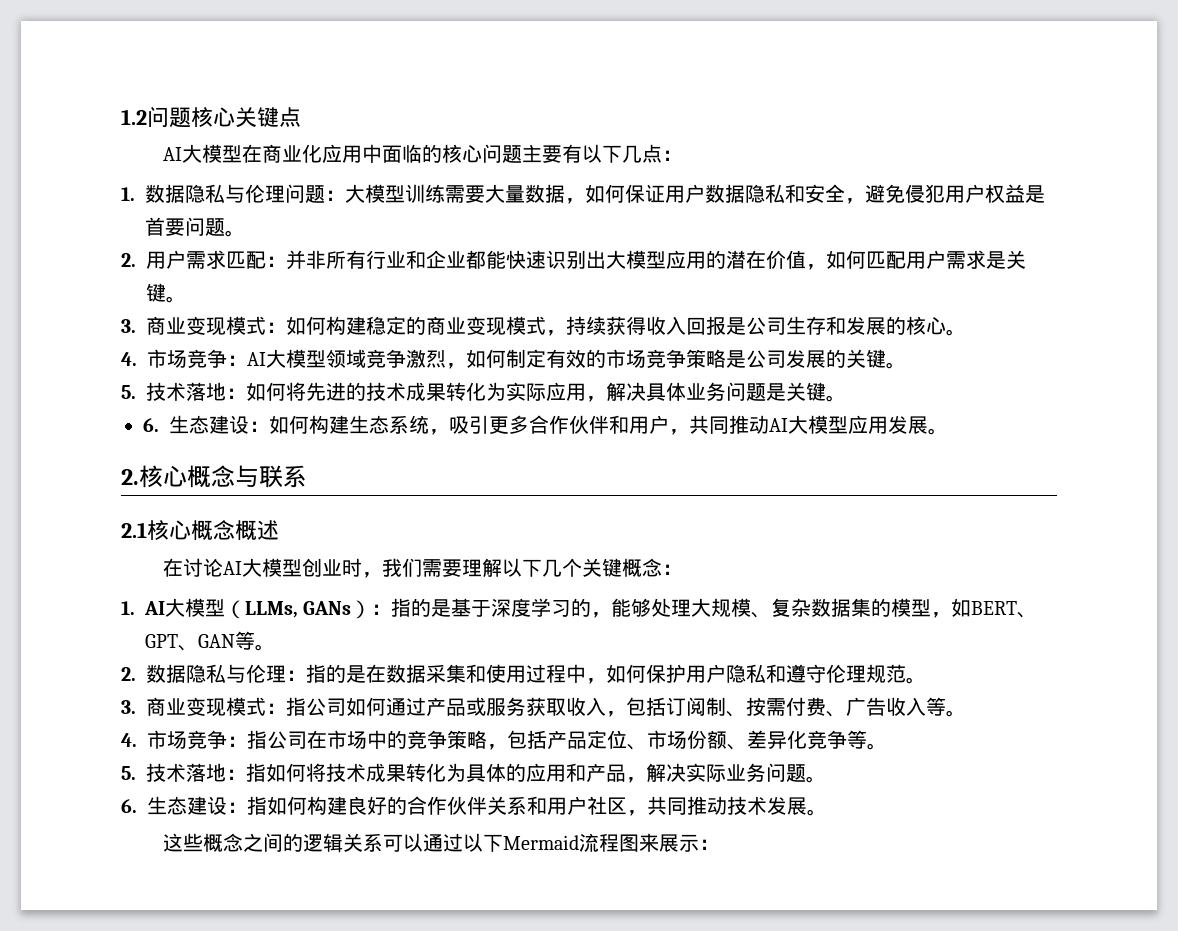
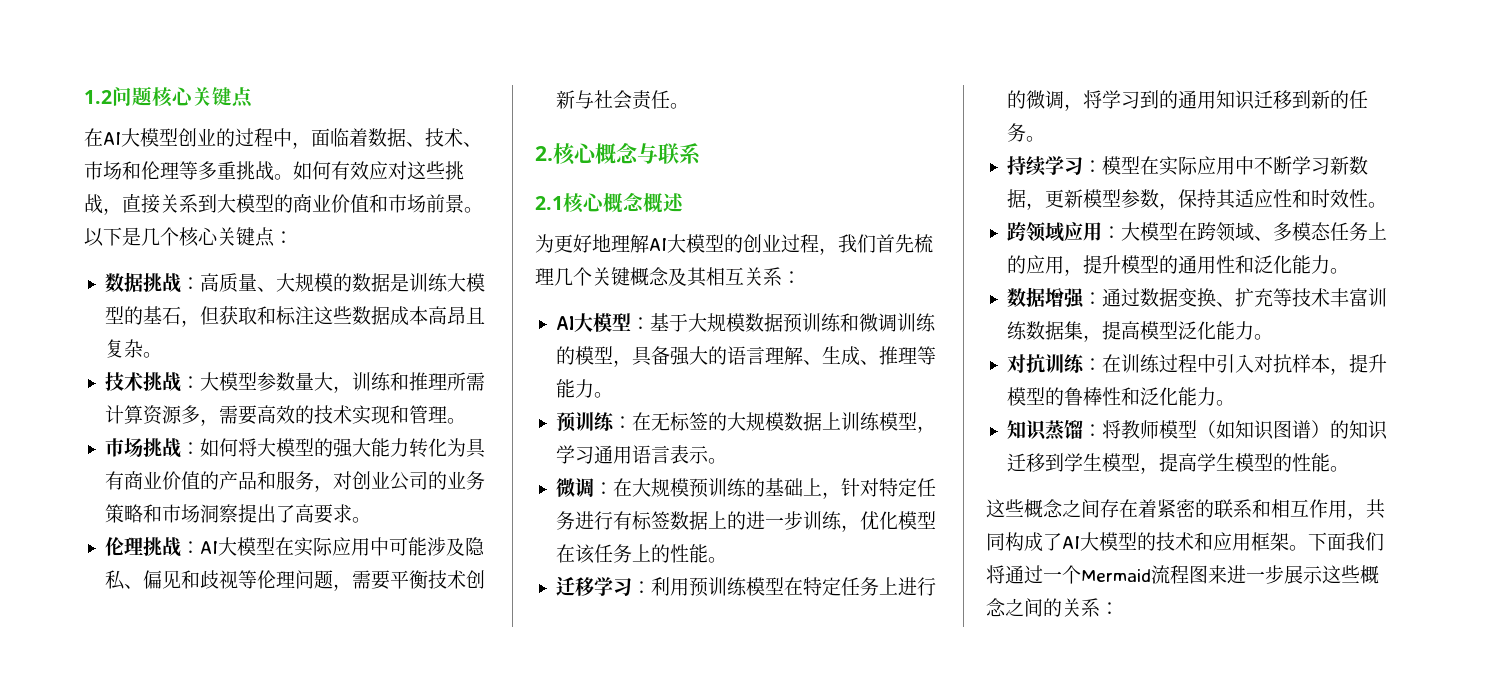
[162,144,682,163] [121,184,1045,204] [145,217,245,237] [121,250,1026,270] [146,283,186,303] [121,316,966,336] [121,349,906,369] [121,382,846,402] [143,415,928,435] AI大模型在商业化应用中面临的核心问题主要有以下几点： // 1.数据隐私与伦理问题：大模型训练需要大量数据，如何保证用户数据隐私和安全，避免侵犯用户权益是首要问题。 // 2.用户需求匹配：并非所有行业和企业都能快速识别出大模型应用的潜在价值，如何匹配用户需求是关键。 // 3.商业变现模式：如何构建稳定的商业变现模式，持续获得收入回报是公司生存和发展的核心。 // 4.市场竞争：AI大模型领域竞争激烈，如何制定有效的市场竞争策略是公司发展的关键。 // 5.技术落地：如何将先进的技术成果转化为实际应用，解决具体业务问题是关键。 // 6.生态建设：如何构建生态系统，吸引更多合作伙伴和用户，共同推动AI大模型应用发展 -> [84,128,482,149] [84,161,464,181] [84,194,483,215] [84,227,293,247] [104,272,485,293] [104,306,485,327] [104,339,162,358] [104,372,485,393] [104,405,466,426] [104,438,486,458] [104,471,485,492] [104,504,371,524] [104,537,485,557] [104,570,485,591] [555,90,670,110] 在AI大模型创业的过程中，面临着数据、技术、市场和伦理等多重挑战。如何有效应对这些挑战，直接关系到大模型的商业价值和市场前景。以下是几个核心关键点： // 数据挑战：高质量、大规模的数据是训练大模型的基石，但获取和标注这些数据成本高昂且复杂。 // 技术挑战：大模型参数量大，训练和推理所需计算资源多，需要高效的技术实现和管理。 // 市场挑战：如何将大模型的强大能力转化为具有商业价值的产品和服务，对创业公司的业务策略和市场洞察提出了高要求。 // 伦理挑战：AI大模型在实际应用中可能涉及隐私、偏见和歧视等伦理问题，需要平衡技术创新与社会责任
[162,558,682,578] [121,598,1038,619] [145,631,275,651] [121,664,926,684] [121,697,966,717] [121,730,887,750] [121,763,826,783] [121,796,827,816] [162,833,699,853] 在讨论AI大模型创业时，我们需要理解以下几个关键概念： // 1. AI大模型（LLMs, GANs）：指的是基于深度学习的，能够处理大规模、复杂数据集的模型，如BERT、GPT、GAN等。 // 2.数据隐私与伦理：指的是在数据采集和使用过程中，如何保护用户隐私和遵守伦理规范。 // 3.商业变现模式：指公司如何通过产品或服务获取收入，包括订阅制、按需付费、广告收入等。 // 4.市场竞争：指公司在市场中的竞争策略，包括产品定位、市场份额、差异化竞争等。 // 5.技术落地：指如何将技术成果转化为具体的应用和产品，解决实际业务问题。 // 6.生态建设：指如何构建良好的合作伙伴关系和用户社区，共同推动技术发展。 // 这些概念之间的逻辑关系可以通过以下Mermaid流程图来展示 -> [535,234,933,255] [535,267,801,287] [555,313,936,333] [555,346,936,367] [555,379,613,398] [555,412,936,433] [555,445,727,464] [555,478,936,499] [555,511,936,532] [555,544,727,564] [555,576,936,597] [1006,90,1368,111] [1006,123,1045,142] [1006,156,1368,176] [1006,189,1387,210] [1006,222,1387,242] [1006,255,1349,276] [1006,287,1387,309] [1006,321,1273,342] [1006,354,1387,375] [1006,387,1235,406] [1006,420,1388,441] [1006,453,1349,474] [986,499,1385,520] [986,532,1384,552] [986,565,1379,584] [986,598,1100,617] 为更好地理解AI大模型的创业过程，我们首先梳理几个关键概念及其相互关系： // AI大模型：基于大规模数据预训练和微调训练的模型，具备强大的语言理解、生成、推理等能力。 // 预训练：在无标签的大规模数据上训练模型，学习通用语言表示。 // 微调：在大规模预训练的基础上，针对特定任务进行有标签数据上的进一步训练，优化模型在该任务上的性能。 // 迁移学习：利用预训练模型在特定任务上进行的微调，将学习到的通用知识迁移到新的任务。 // 持续学习：模型在实际应用中不断学习新数据，更新模型参数，保持其适应性和时效性。 // 跨领域应用：大模型在跨领域、多模态任务上的应用，提升模型的通用性和泛化能力。 // 数据增强：通过数据变换、扩充等技术丰富训练数据集，提高模型泛化能力。 // 对抗训练：在训练过程中引入对抗样本，提升模型的鲁棒性和泛化能力。 // 知识蒸馏：将教师模型（如知识图谱）的知识迁移到学生模型，提高学生模型的性能。 // 这些概念之间存在着紧密的联系和相互作用，共同构成了AI大模型的技术和应用框架。下面我们将通过一个Mermaid流程图来进一步展示这些概念之间的关系

